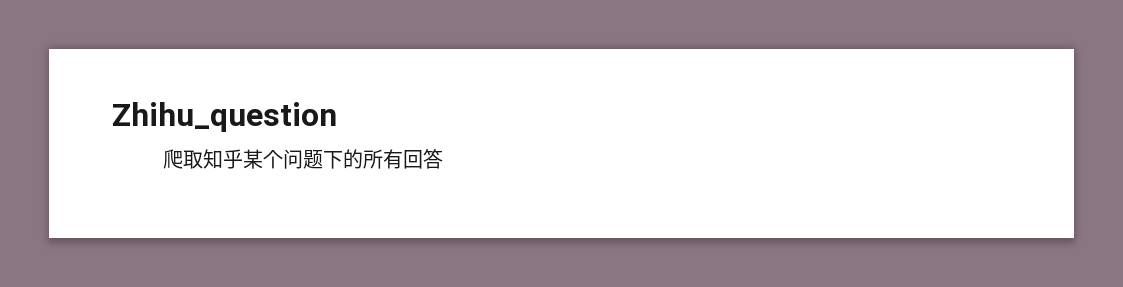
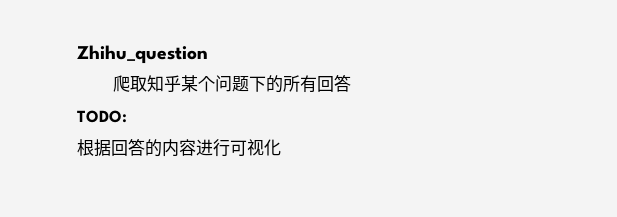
(443, 159) none -> [77,110,127,123] [77,138,281,157] // TODO: // 根据回答的内容进行可视化

